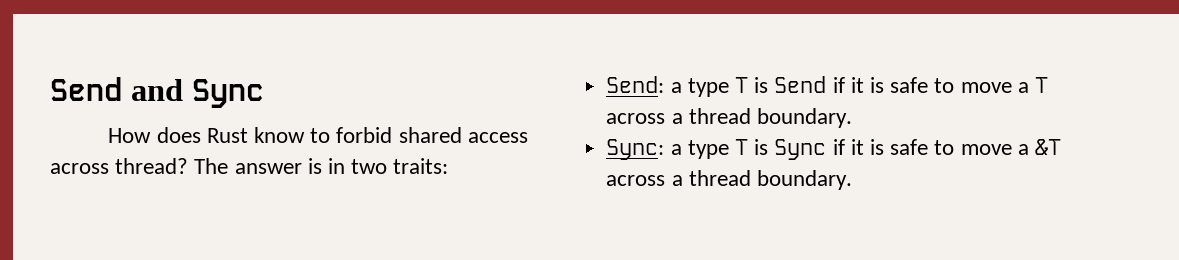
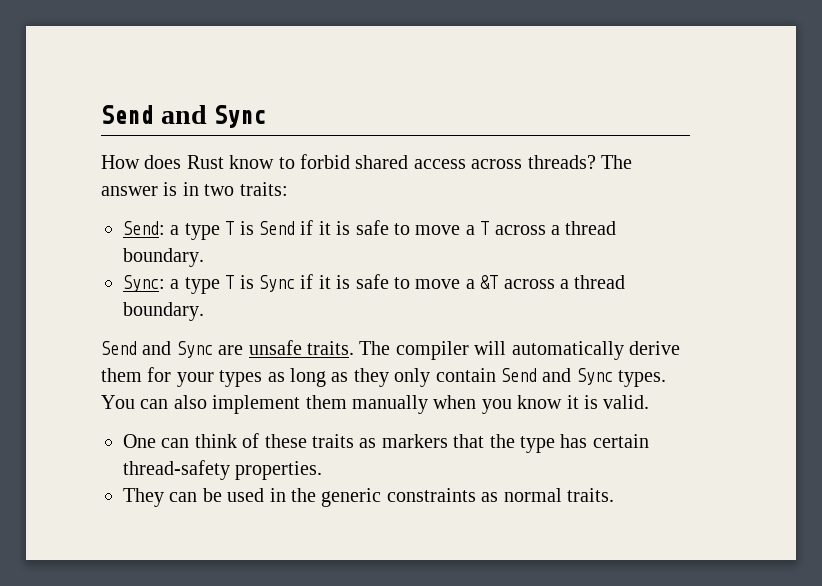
[115,158,189,174] thread? -> [527,155,596,169] threads?
(852, 180) none -> [101,340,680,360] [101,367,667,387] [101,395,650,414] [123,433,649,453] [123,460,323,480] [123,488,614,507] // Send and Sync are unsafe traits. The compiler will automatically derive them for your types as long as they only contain Send and Sync types. You can also implement them manually when you know it is valid. // One can think of these traits as markers that the type has certain thread-safety properties. // They can be used in the generic constraints as normal traits.

